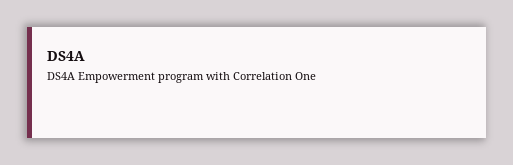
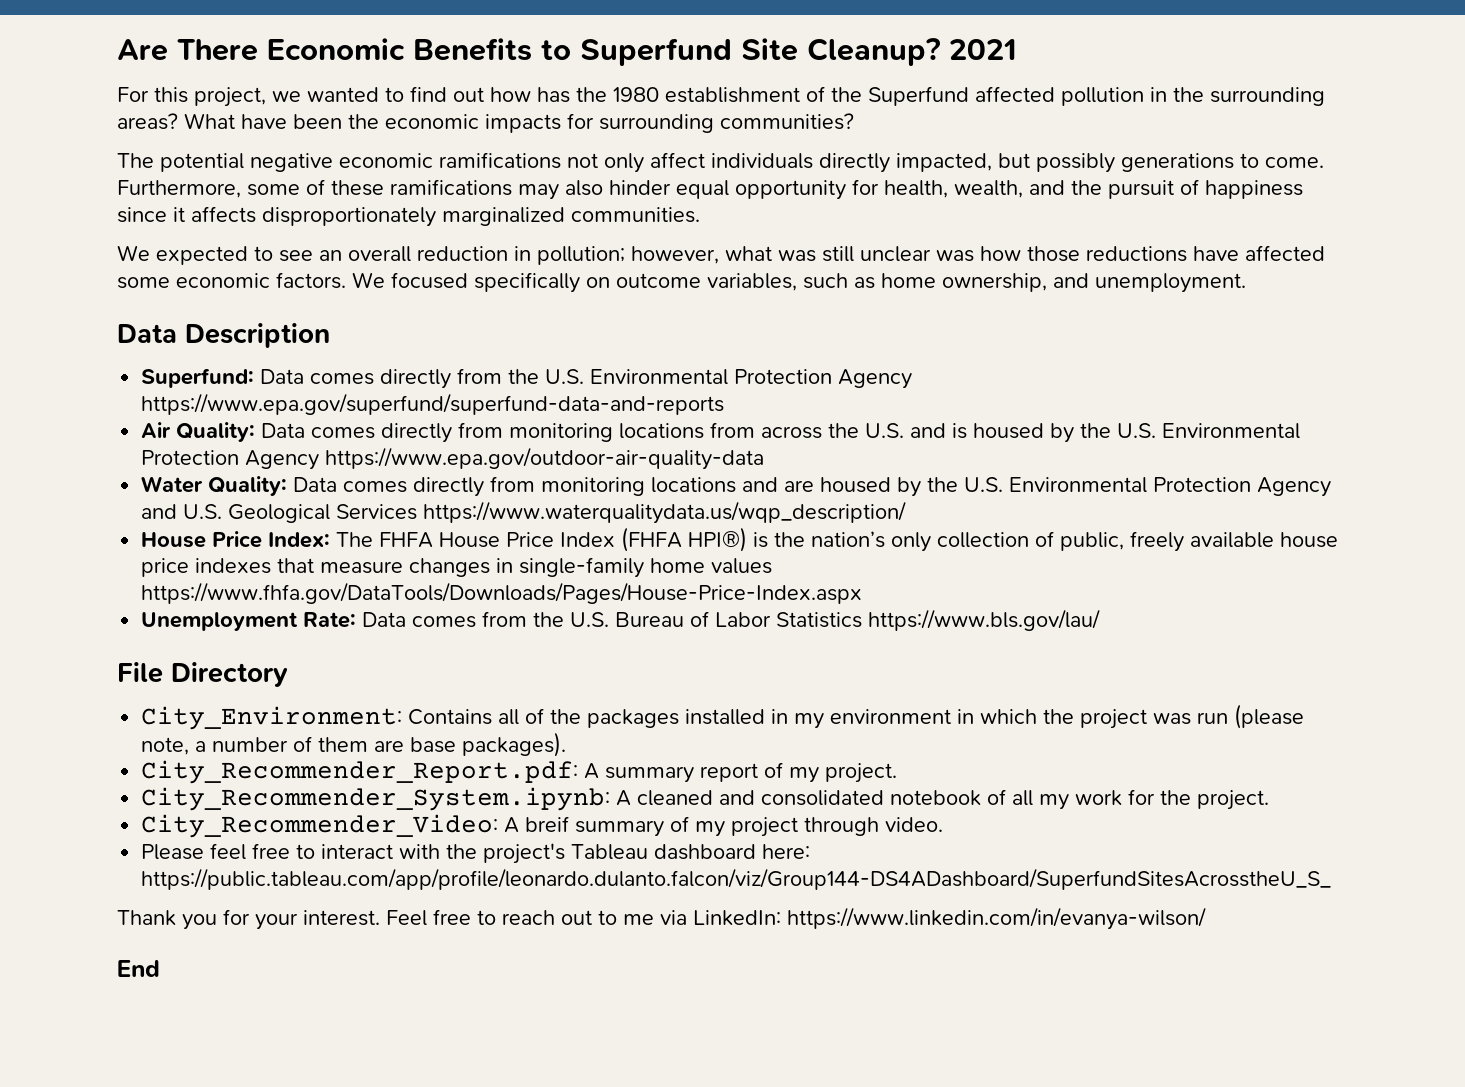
[47,51,85,61] [47,72,316,83] DS4A // DS4A Empowerment program with Correlation One -> [117,38,1017,66] [117,86,1325,107] [117,113,854,133] [117,152,1324,173] [117,179,1303,200] [117,206,700,227] [117,245,1325,265] [117,272,1246,293] [117,323,330,348] [141,368,913,389] [141,393,725,415] [141,422,1301,443] [141,447,765,470] [141,476,1332,497] [141,501,907,524] [141,527,1339,552] [141,557,773,578] [141,582,863,604] [141,609,1101,631] [117,662,288,687] [141,704,1305,730] [141,732,567,757] [141,760,898,784] [141,787,1270,811] [141,814,944,838] [141,843,811,864] [141,868,1332,890] [117,907,1206,930] [117,960,160,977] Are There Economic Benefits to Superfund Site Cleanup? 2021 // For this project, we wanted to find out how has the 1980 establishment of the Superfund affected pollution in the surrounding areas? What have been the economic impacts for surrounding communities? // The potential negative economic ramifications not only affect individuals directly impacted, but possibly generations to come. Furthermore, some of these ramifications may also hinder equal opportunity for health, wealth, and the pursuit of happiness since it affects disproportionately marginalized communities. // We expected to see an overall reduction in pollution; however, what was still unclear was how those reductions have affected some economic factors. We focused specifically on outcome variables, such as home ownership, and unemployment. // Data Description // Superfund: Data comes directly from the U.S. Environmental Protection Agency https://www.epa.gov/superfund/superfund-data-and-reports // Air Quality: Data comes directly from monitoring locations from across the U.S. and is housed by the U.S. Environmental Protection Agency https://www.epa.gov/outdoor-air-quality-data // Water Quality: Data comes directly from monitoring locations and are housed by the U.S. Environmental Protection Agency and U.S. Geological Services https://www.waterqualitydata.us/wqp_description/ // House Price Index: The FHFA House Price Index (FHFA HPI®) is the nation’s only collection of public, freely available house price indexes that measure changes in single-family home values https://www.fhfa.gov/DataTools/Downloads/Pages/House-Price-Index.aspx // Unemployment Rate: Data comes from the U.S. Bureau of Labor Statistics https://www.bls.gov/lau/ // File Directory // City_Environment: Contains all of the packages installed in my environment in which the project was run (please note, a number of them are base packages). // City_Recommender_Report.pdf: A summary report of my project. // City_Recommender_System.ipynb: A cleaned and consolidated notebook of all my work for the project. // City_Recommender_Video: A breif summary of my project through video. // Please feel free to interact with the project's Tableau dashboard here: https://public.tableau.com/app/profile/leonardo.dulanto.falcon/viz/Group144-DS4ADashboard/SuperfundSitesAcrosstheU_S_ // Thank you for your interest. Feel free to reach out to me via LinkedIn: https://www.linkedin.com/in/evanya-wilson/ // End

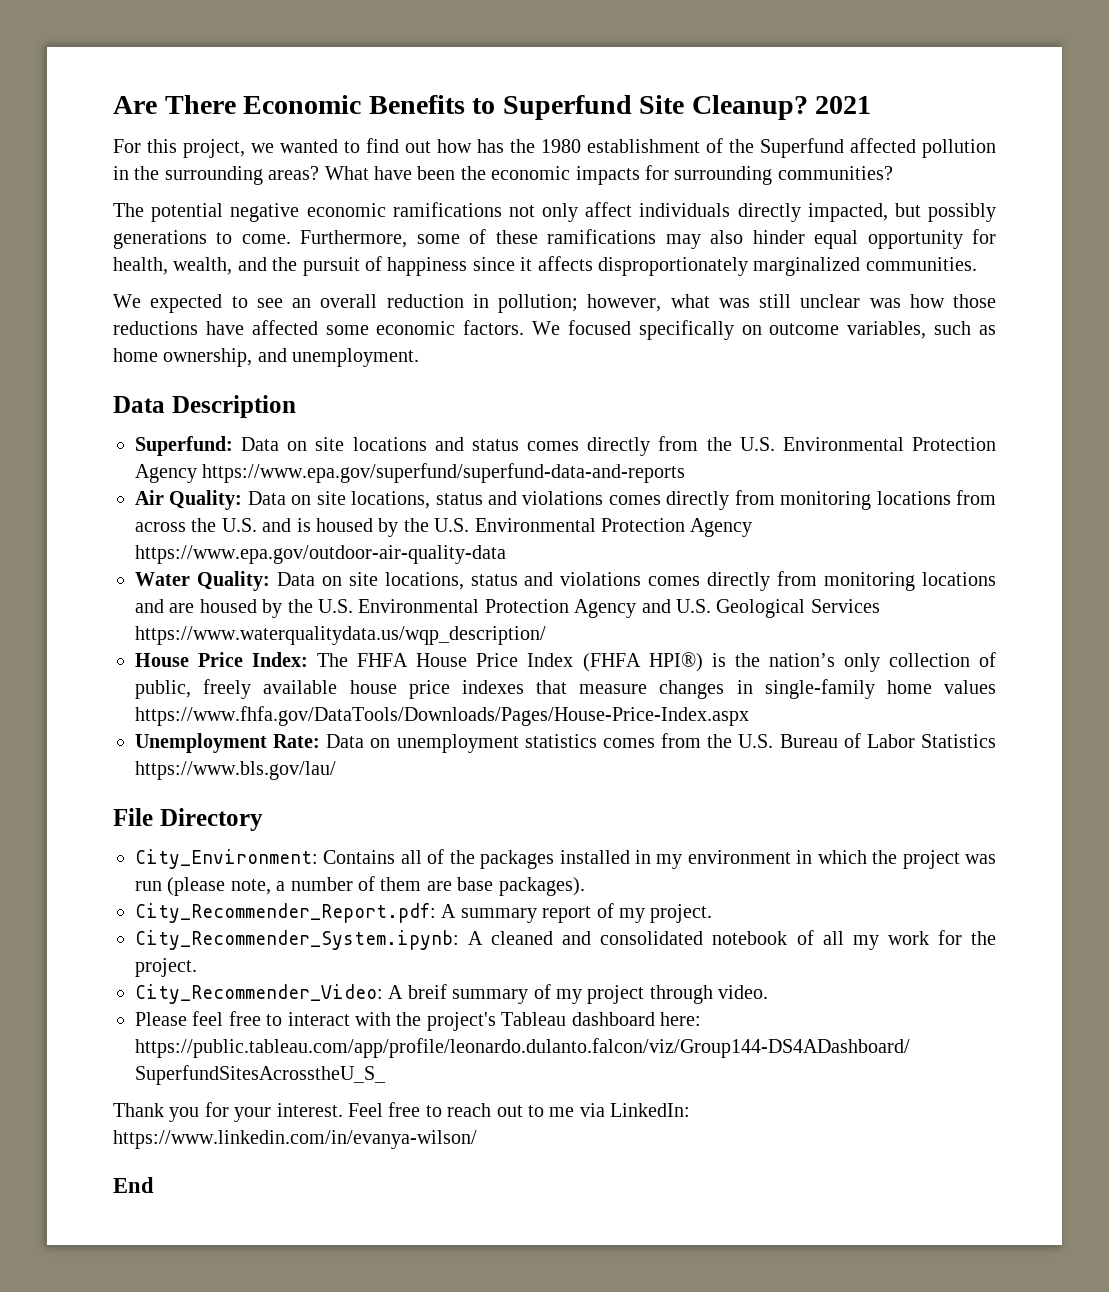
(305, 376) none -> [287,437,519,451] on site locations and status
(306, 430) none -> [291,491,604,509] on site locations, status and violations
(338, 484) none -> [321,572,642,590] on site locations, status and violations
(407, 619) none -> [370,734,597,753] on unemployment statistics

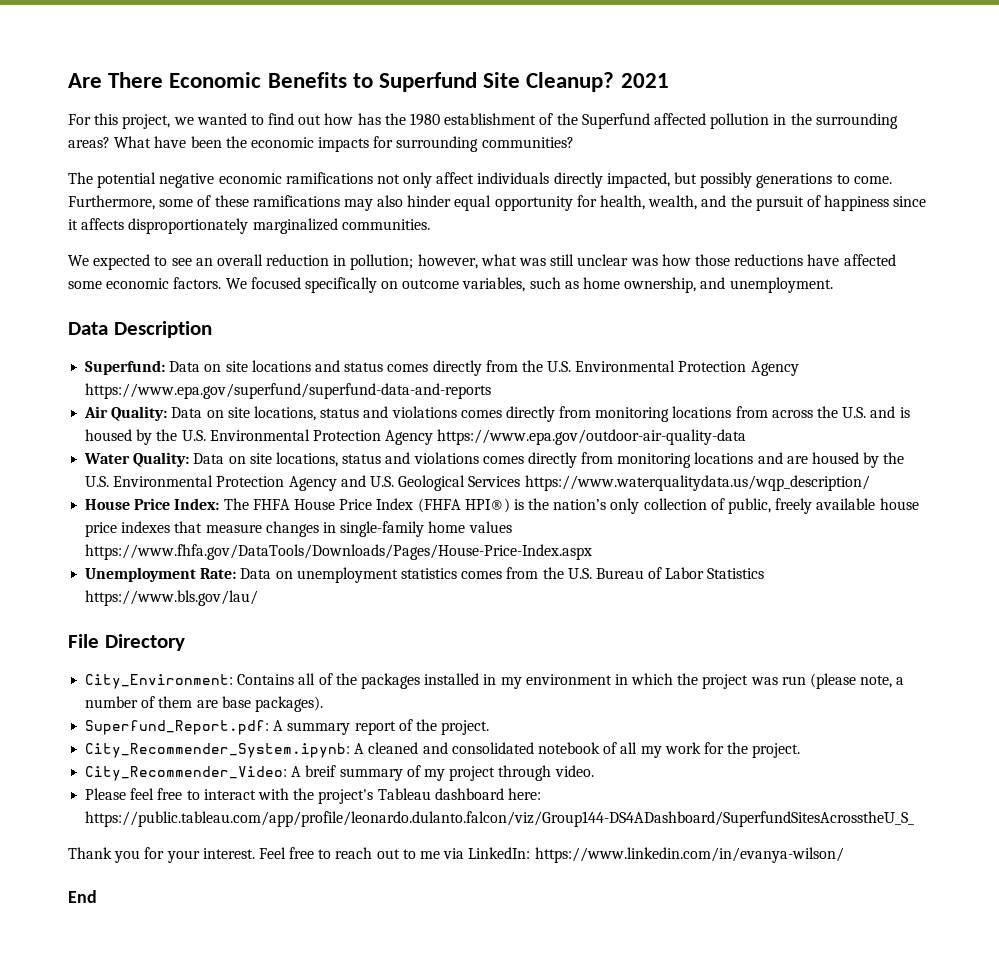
[135,903,436,923] City_Recommender_Report.pdf: -> [85,720,270,735] Superfund_Report.pdf:
[618,908,645,923] my -> [415,719,437,731] the

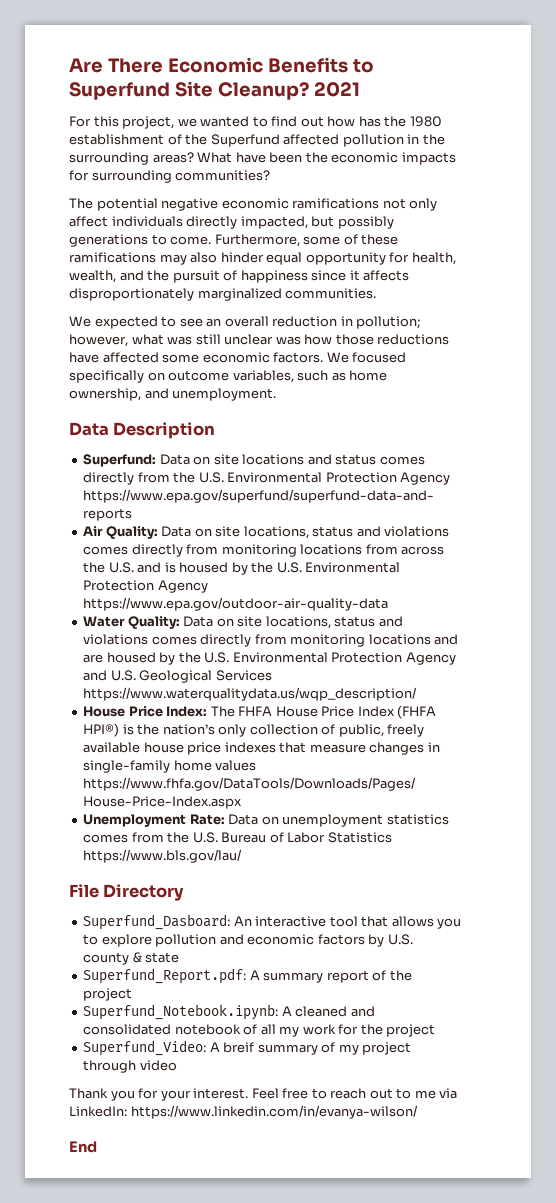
[85,673,905,689] [85,696,323,712] City_Environment: Contains all of the packages installed in my environment in which the project was run (please note, a number of them are base packages). -> [83,914,462,930] [83,934,413,947] [83,952,180,965] Superfund_Dasboard: An interactive tool that allows you to explore pollution and economic factors by U.S. county & state
[441,720,490,735] [85,743,351,758] project. // City_Recommender_System.ipynb: -> [83,988,133,1001] [83,1004,279,1020] project // Superfund_Notebook.ipynb:
[752,743,801,758] [85,766,288,781] project. // City_Recommender_Video: -> [386,1024,436,1037] [83,1040,207,1056] project // Superfund_Video:
[554,765,594,777] [85,788,541,804] [85,811,915,827] video. // Please feel free to interact with the project's Tableau dashboard here: https://public.tableau.com/app/profile/leonardo.dulanto.falcon/viz/Group144-DS4ADashboard/SuperfundSitesAcrosstheU_S_ -> [139,1060,177,1071] video

